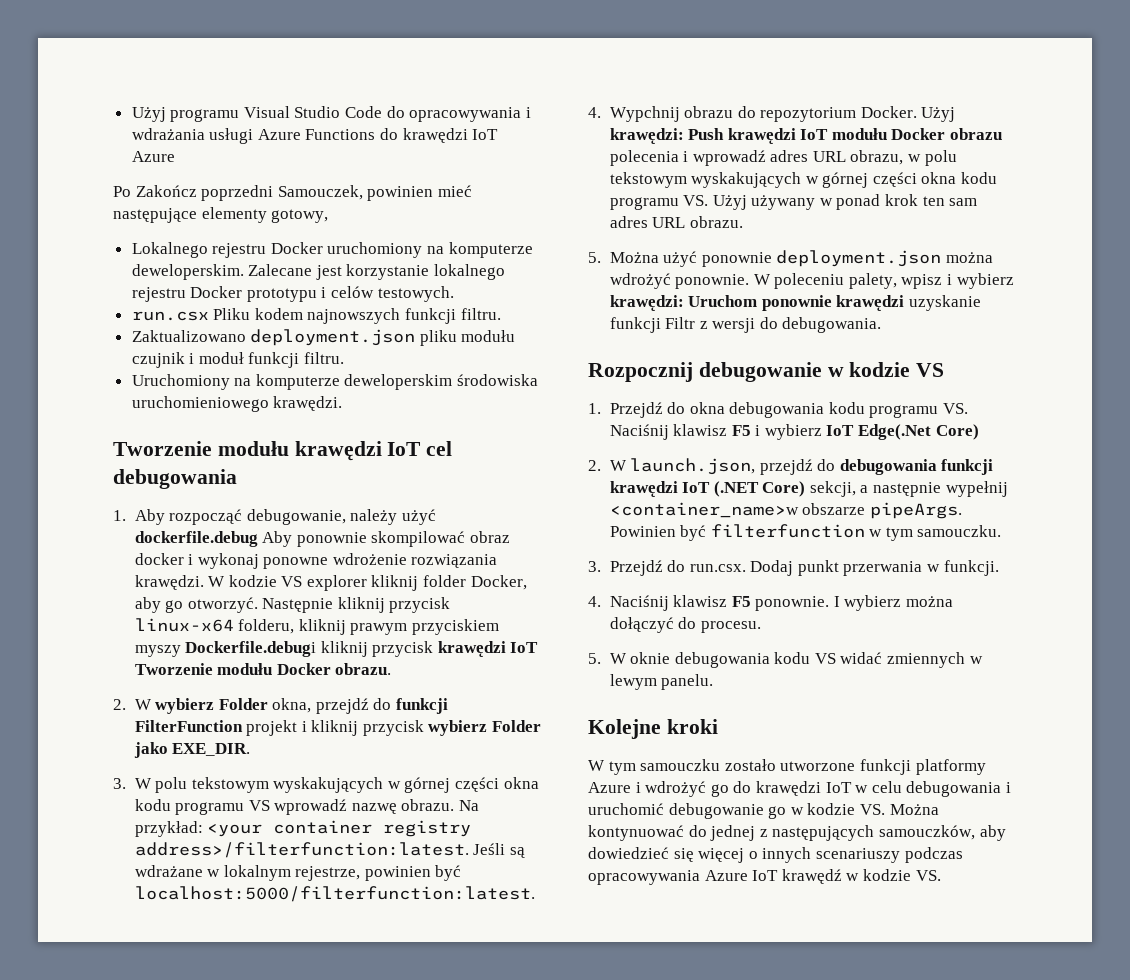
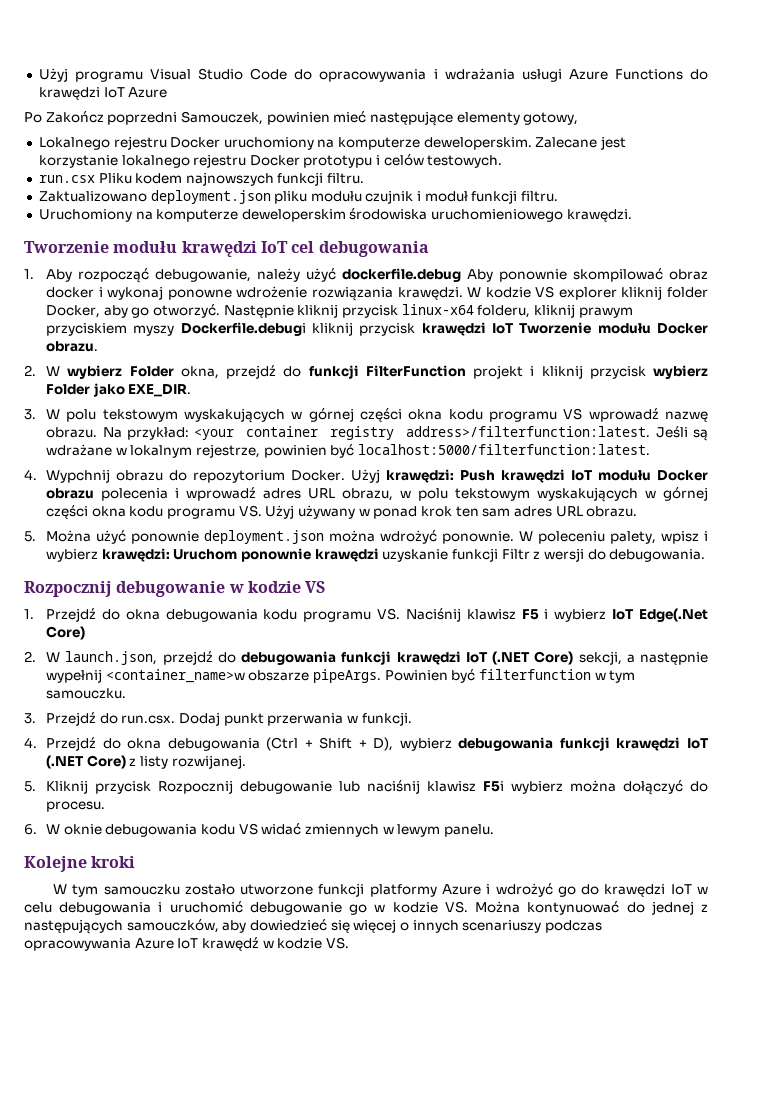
[609,595,840,611] Naciśnij klawisz F5 ponownie. I -> [46,737,709,751] [46,755,246,769] [24,780,505,794] Przejdź do okna debugowania (Ctrl + Shift + D), wybierz debugowania funkcji krawędzi IoT (.NET Core) z listy rozwijanej. // 5. Kliknij przycisk Rozpocznij debugowanie lub naciśnij klawisz F5i
[588,653,601,664] 5. -> [24,824,37,835] 6.

